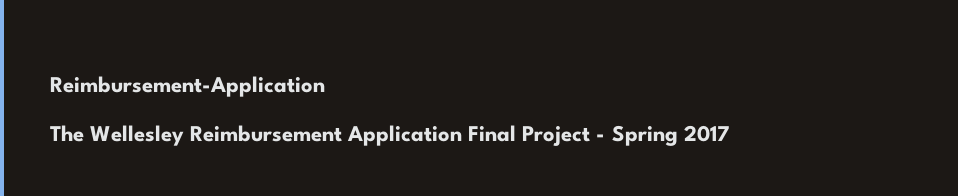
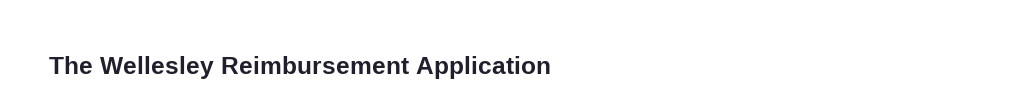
[50,76,325,97] Reimbursement-Application // -> (49, 65) none
[468,125,729,146] Final Project - Spring 2017 -> (551, 67) none

